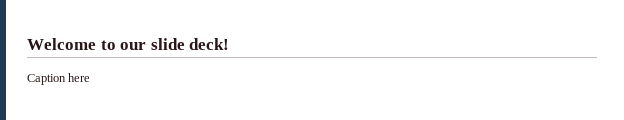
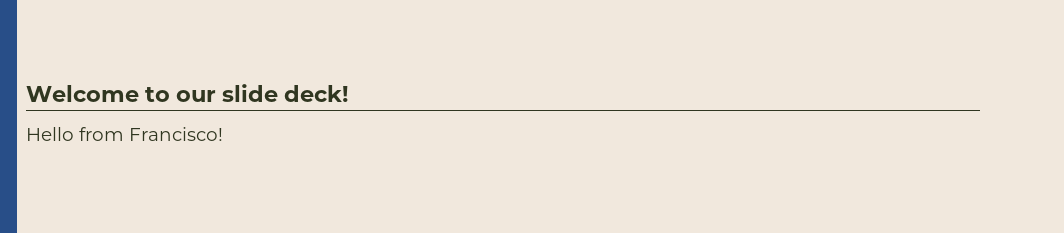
[27,73,91,85] Caption here -> [26,127,223,141] Hello from Francisco!

